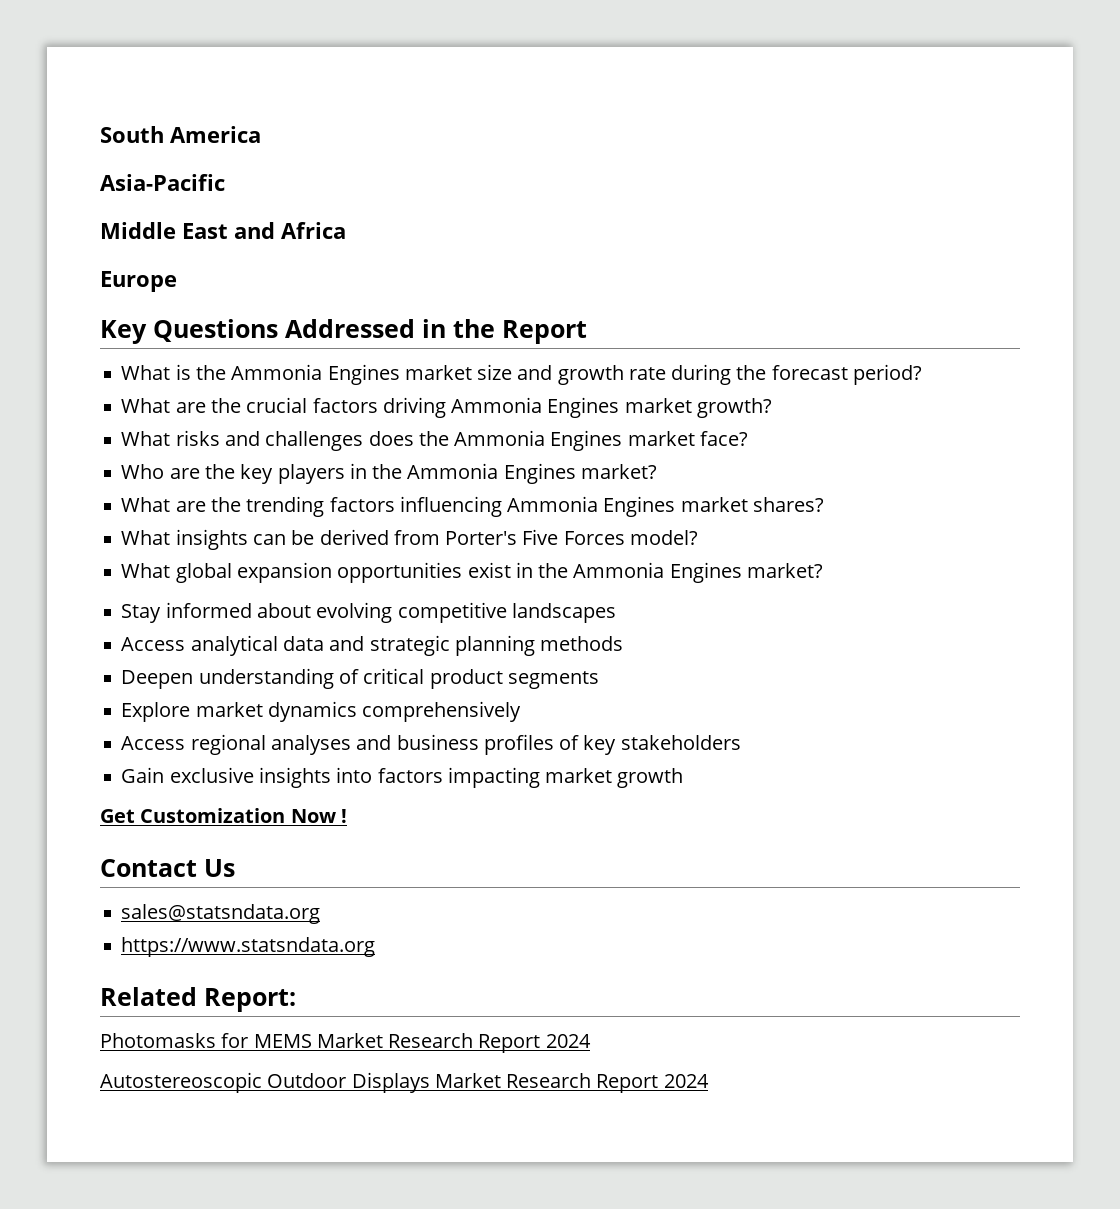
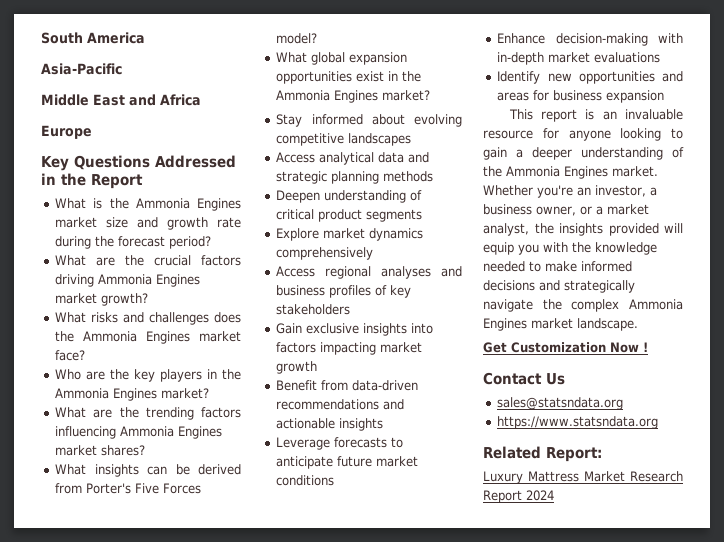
(684, 778) none -> [276,380,419,391] [276,399,405,410] [276,418,384,431] [276,437,404,450] [276,456,419,469] [276,475,335,486] [497,33,683,46] [497,52,661,65] [497,71,683,84] [497,90,665,103] [508,109,683,122] [483,128,683,141] [483,147,684,160] [483,166,658,179] [483,185,657,198] [483,204,649,216] [483,223,683,236] [483,242,657,255] [483,261,632,272] [483,280,635,293] [483,299,683,312] [483,318,638,331] // Benefit from data-driven recommendations and actionable insights // Leverage forecasts to anticipate future market conditions // Enhance decision-making with in-depth market evaluations // Identify new opportunities and areas for business expansion // This report is an invaluable resource for anyone looking to gain a deeper understanding of the Ammonia Engines market. Whether you're an investor, a business owner, or a market analyst, the insights provided will equip you with the knowledge needed to make informed decisions and strategically navigate the complex Ammonia Engines market landscape.
[100,1033,591,1053] [100,1072,709,1093] Photomasks for MEMS Market Research Report 2024 // Autostereoscopic Outdoor Displays Market Research Report 2024 -> [483,471,683,484] [483,490,554,503] Luxury Mattress Market Research Report 2024

